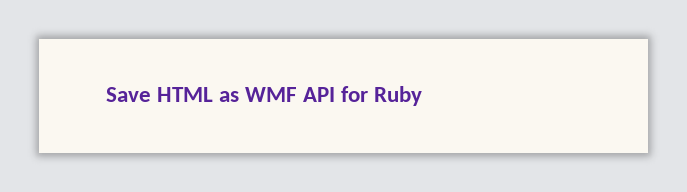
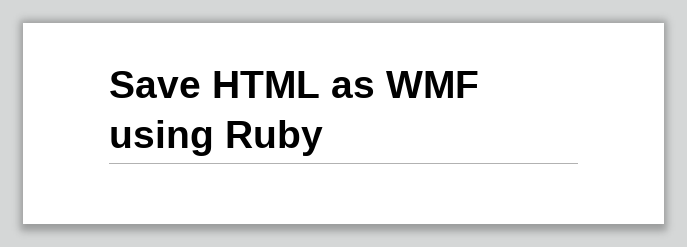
[303,86,369,102] API for -> [109,120,214,156] using

